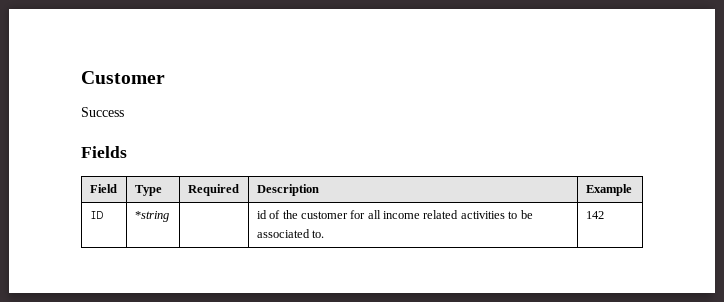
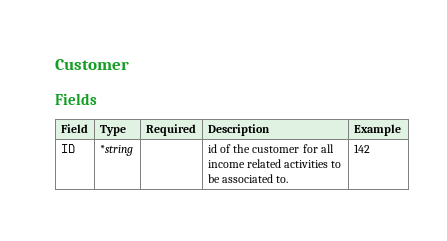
[81,107,124,117] // Success -> (129, 64) none

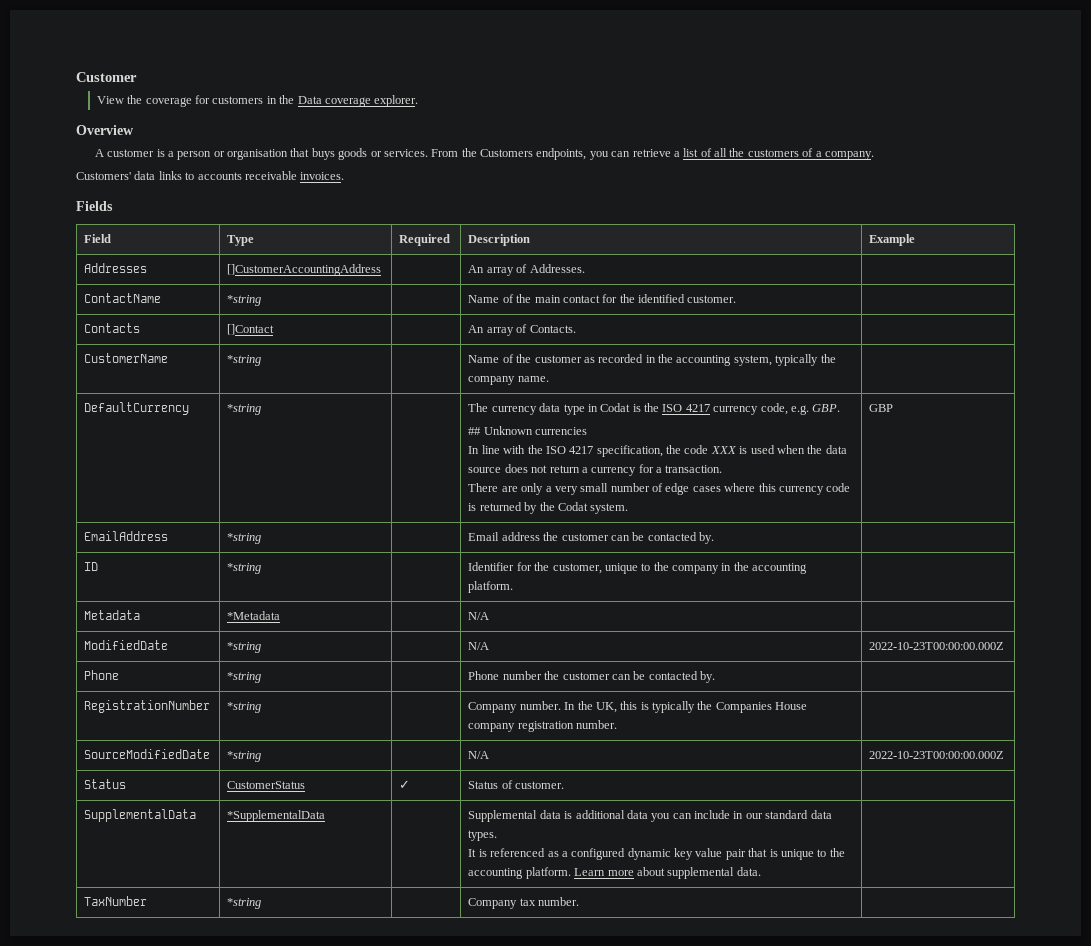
(129, 64) none -> [96,95,419,107] [76,125,134,135] [94,148,874,160] [76,171,345,180] // View the coverage for customers in the Data coverage explorer. // Overview // A customer is a person or organisation that buys goods or services. From the Customers endpoints, you can retrieve a list of all the customers of a company. // Customers' data links to accounts receivable invoices.
[60,144,75,153] [99,145,133,156] [207,144,334,153] [207,159,342,168] [207,174,289,183] [353,144,370,153] ID | *string | | id of the customer for all income related activities to be associated to. | 142 -> [84,263,148,273] [227,264,382,276] [468,264,585,276] [84,293,162,303] [227,295,262,306] [468,294,737,303] [84,323,141,333] [227,324,275,335] [468,324,576,336] [84,353,169,363] [227,355,262,366] [468,354,836,366] [468,376,549,385] [84,402,190,415] [227,404,262,415] [468,403,841,415] [468,426,588,435] [468,445,847,457] [468,464,723,476] [468,483,851,495] [468,502,629,514] [869,404,894,412] [84,531,169,541] [227,533,262,544] [468,532,715,544] [84,562,99,571] [227,563,262,574] [468,562,808,574] [468,581,514,593] [84,610,141,620] [227,611,281,620] [468,612,490,620] [84,640,169,650] [227,642,262,653] [468,642,490,650] [869,642,1005,650] [84,670,120,680] [227,672,262,683] [468,671,716,683] [84,700,211,713] [227,702,262,713] [468,701,808,713] [468,720,618,732] [84,749,211,759] [227,751,262,762] [468,751,490,759] [869,751,1005,759] [84,779,127,789] [227,781,306,789] [399,780,411,789] [468,780,565,789] [84,809,197,822] [227,810,326,822] [468,810,832,822] [468,830,498,841] [468,848,845,860] [468,867,761,879] [84,896,148,906] [227,898,262,909] [468,897,580,909] Addresses | []CustomerAccountingAddress | | An array of Addresses. | // ContactName | *string | | Name of the main contact for the identified customer. | // Contacts | []Contact | | An array of Contacts. | // CustomerName | *string | | Name of the customer as recorded in the accounting system, typically the company name. | // DefaultCurrency | *string | | The currency data type in Codat is the ISO 4217 currency code, e.g. GBP. // ## Unknown currencies // In line with the ISO 4217 specification, the code XXX is used when the data source does not return a currency for a transaction. // There are only a very small number of edge cases where this currency code is returned by the Codat system. | GBP // EmailAddress | *string | | Email address the customer can be contacted by. | // ID | *string | | Identifier for the customer, unique to the company in the accounting platform. | // Metadata | *Metadata | | N/A | // ModifiedDate | *string | | N/A | 2022-10-23T00:00:00.000Z // Phone | *string | | Phone number the customer can be contacted by. | // RegistrationNumber | *string | | Company number. In the UK, this is typically the Companies House company registration number. | // SourceModifiedDate | *string | | N/A | 2022-10-23T00:00:00.000Z // Status | CustomerStatus | ✓ | Status of customer. | // SupplementalData | *SupplementalData | | Supplemental data is additional data you can include in our standard data types. // It is referenced as a configured dynamic key value pair that is unique to the accounting platform. Learn more about supplemental data. | // TaxNumber | *string | | Company tax number. |

